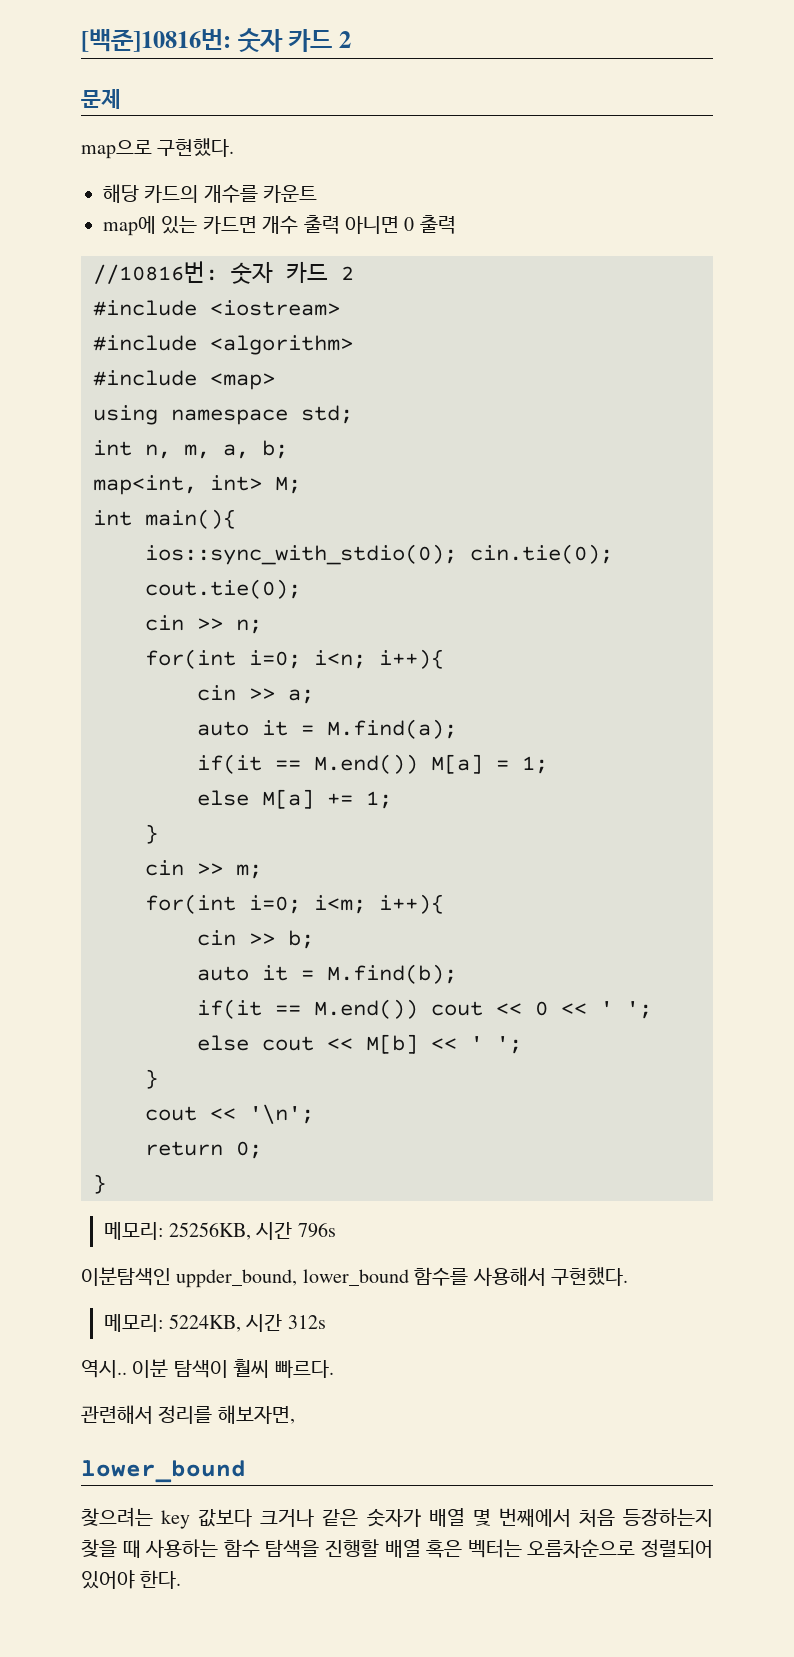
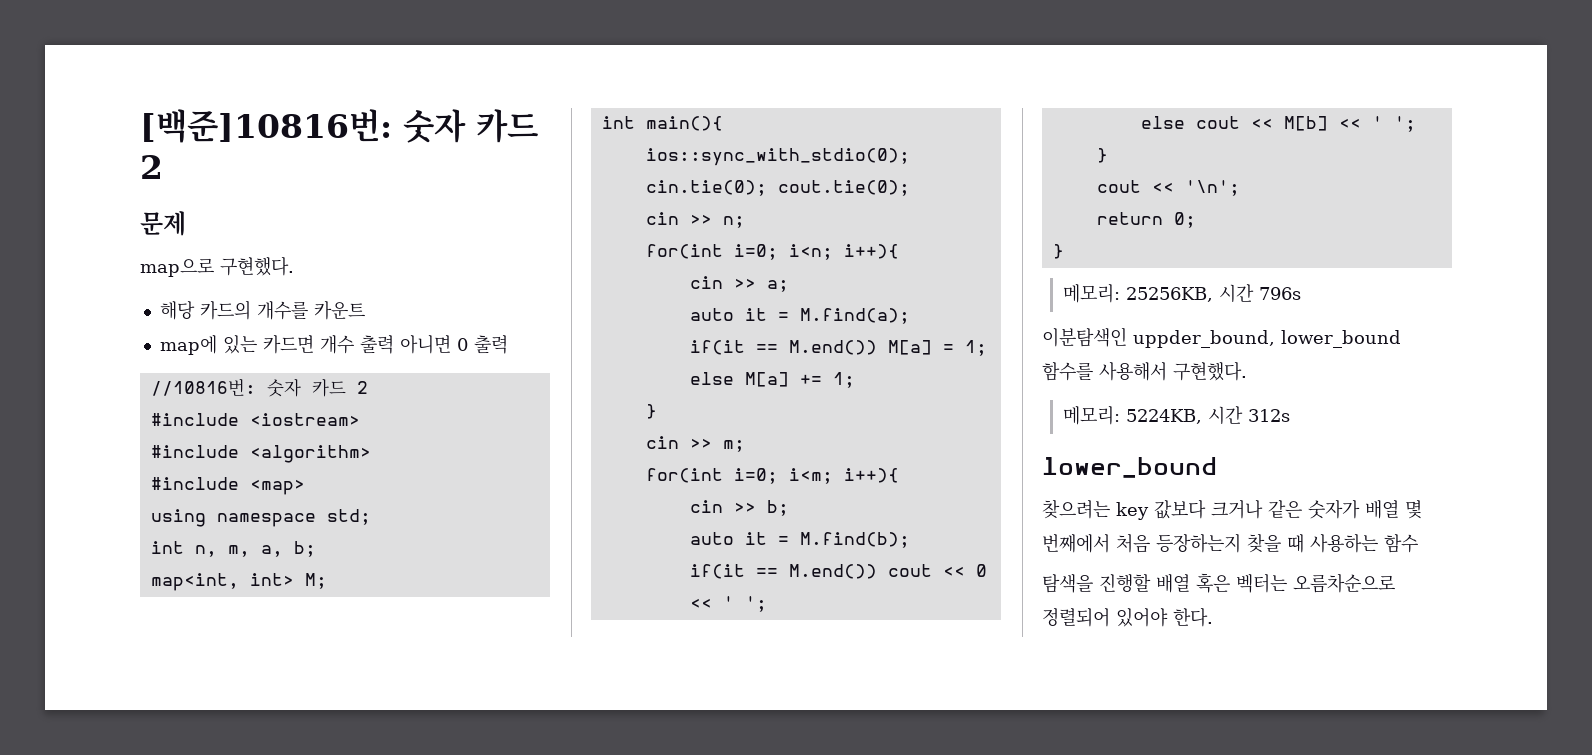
[81,1359,334,1378] [81,1405,295,1424] // 역시.. 이분 탐색이 훨씨 빠르다. // 관련해서 정리를 해보자면, -> (1290, 415) none
(260, 1548) none -> (1418, 543) //

